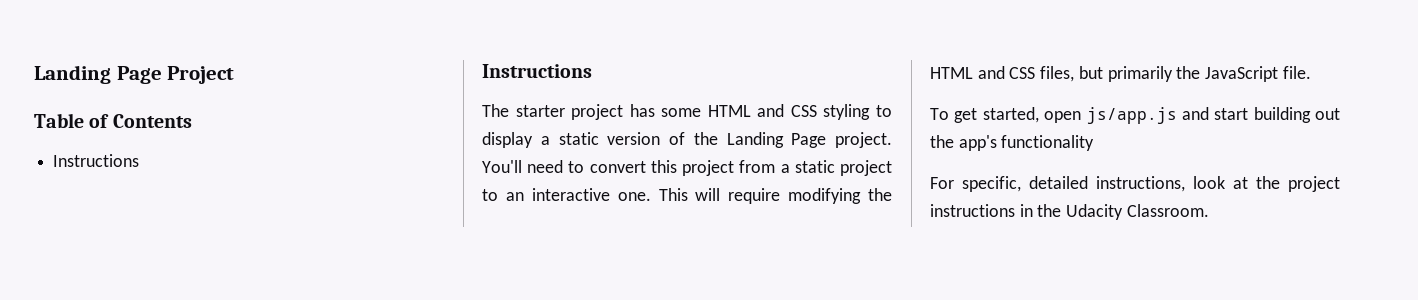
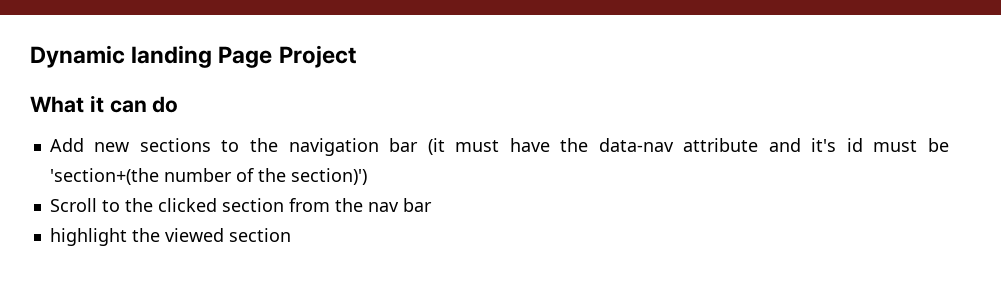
[34,65,111,84] Landing -> [30,45,213,68] Dynamic landing
[34,113,192,128] [53,154,140,167] [482,64,592,78] [482,104,892,120] [482,132,892,148] [482,160,892,176] [482,188,892,204] [930,66,1311,82] [930,107,1340,124] [930,135,1095,151] [930,176,1340,192] [930,204,1209,220] Table of Contents // Instructions // Instructions // The starter project has some HTML and CSS styling to display a static version of the Landing Page project. You'll need to convert this project from a static project to an interactive one. This will require modifying the HTML and CSS files, but primarily the JavaScript file. // To get started, open js/app.js and start building out the app's functionality // For specific, detailed instructions, look at the project instructions in the Udacity Classroom. -> [30,95,179,113] [49,138,949,156] [49,168,367,185] [49,198,432,212] [49,228,291,246] What it can do // Add new sections to the navigation bar (it must have the data-nav attribute and it's id must be 'section+(the number of the section)') // Scroll to the clicked section from the nav bar // highlight the viewed section

